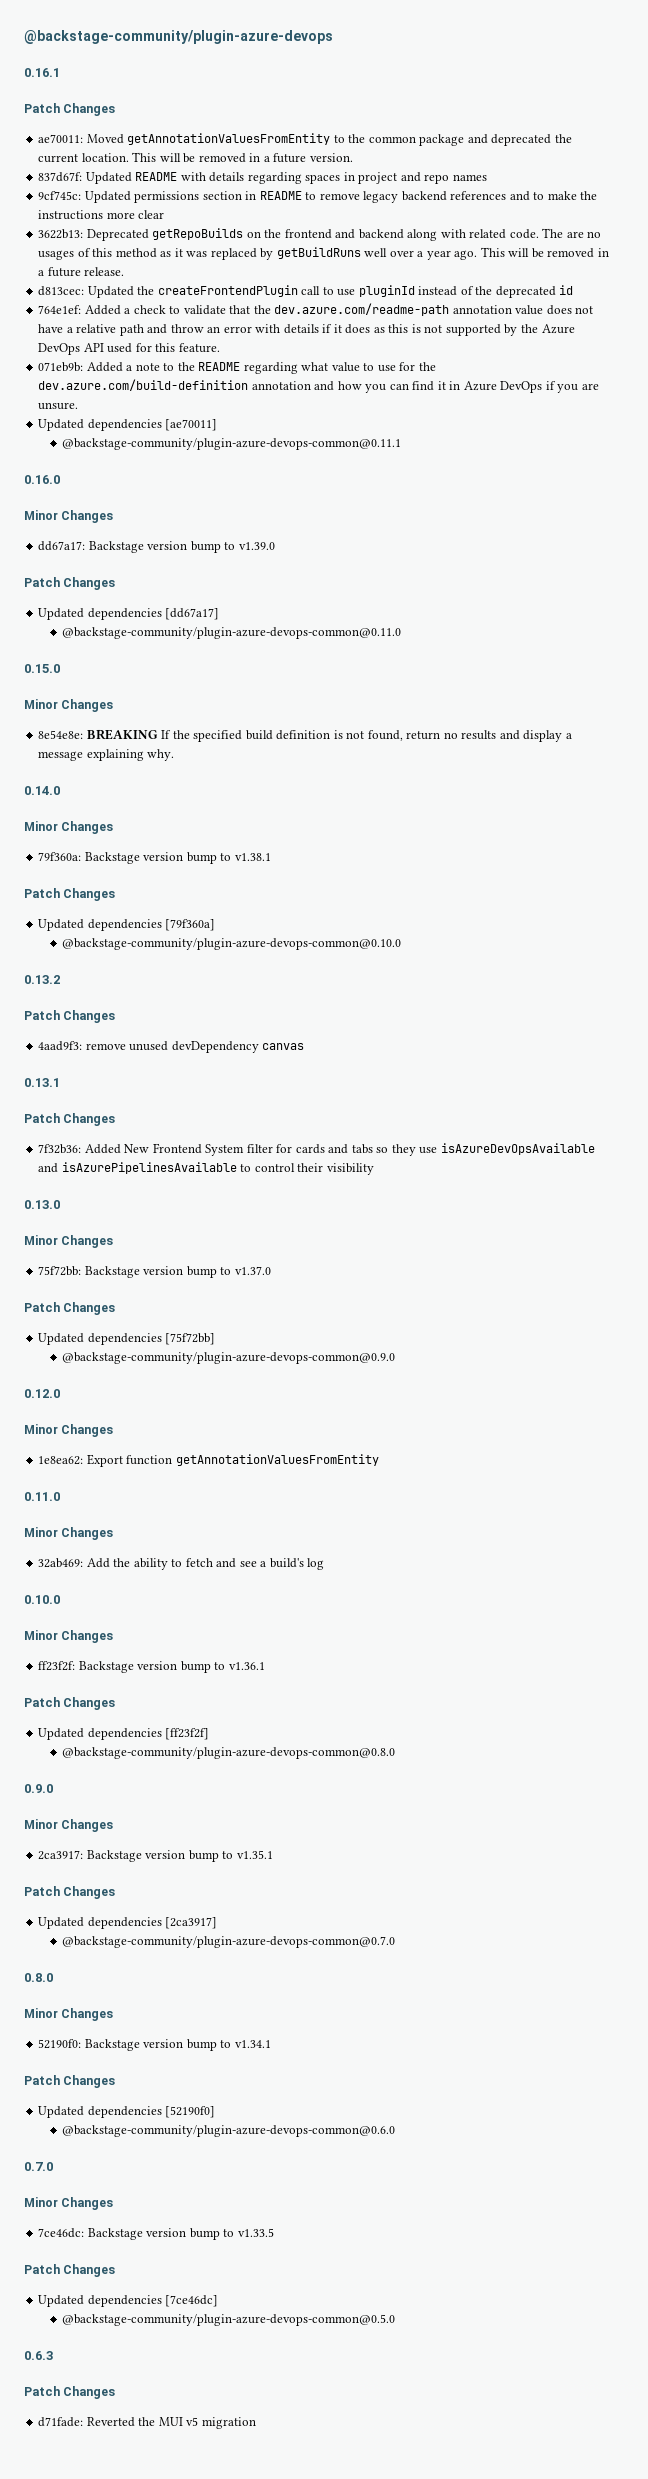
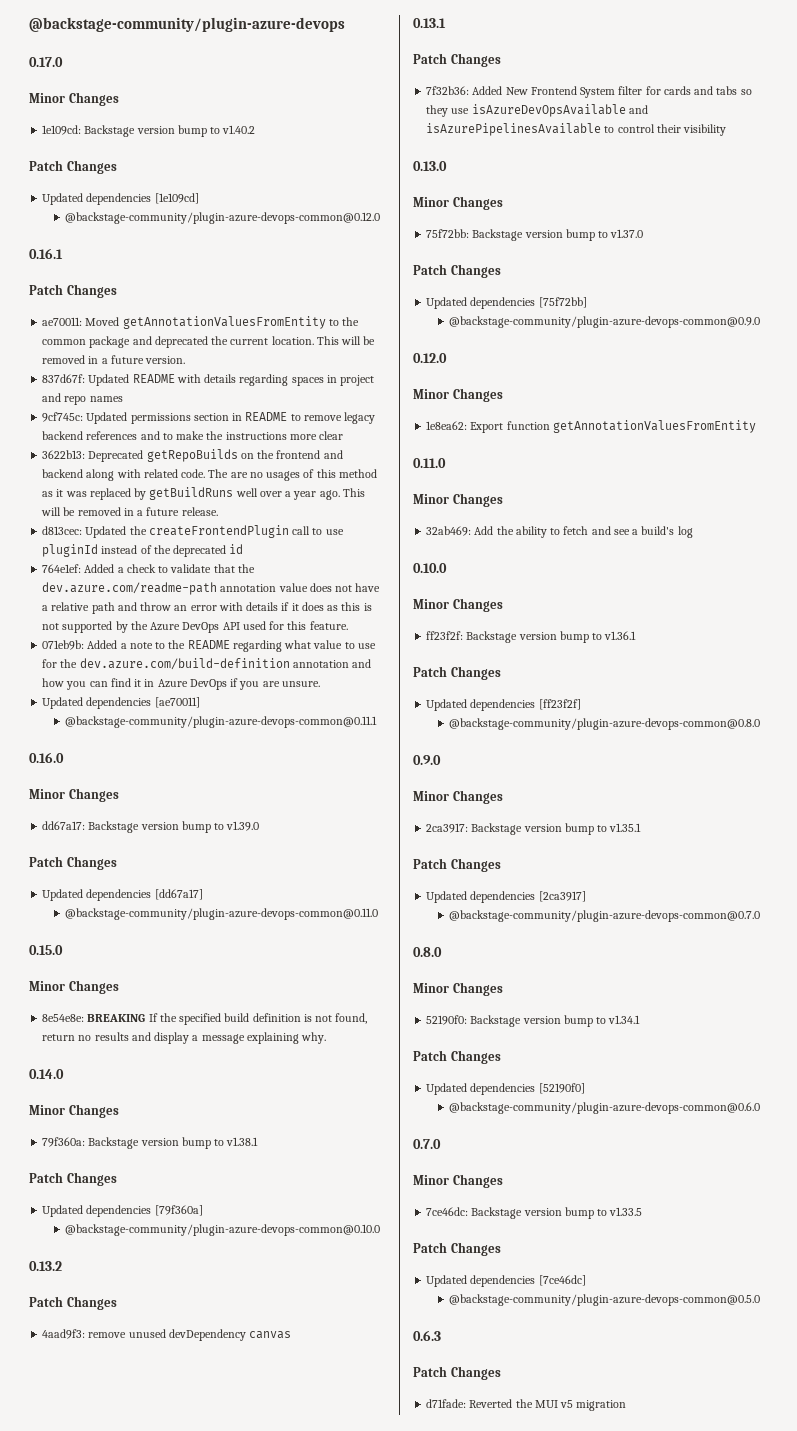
(333, 37) none -> [29,57,63,67] [29,92,119,106] [42,125,256,137] [29,160,117,174] [42,193,199,205] [64,212,380,224] // 0.17.0 // Minor Changes // 1e109cd: Backstage version bump to v1.40.2 // Patch Changes // Updated dependencies [1e109cd] // @backstage-community/plugin-azure-devops-common@0.12.0

